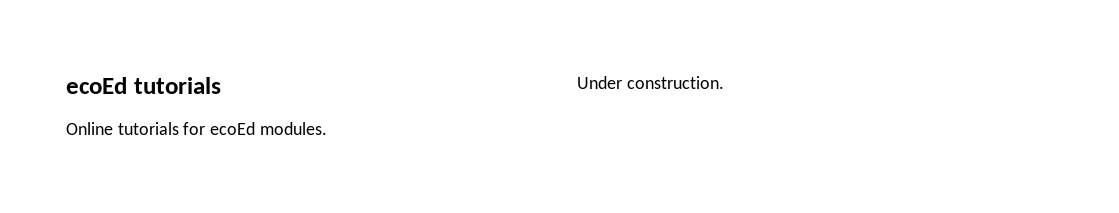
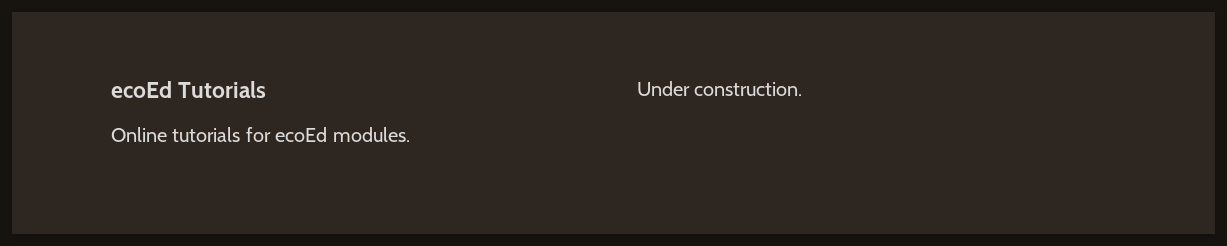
[66,77,221,94] ecoEd tutorials -> [111,81,267,98] ecoEd Tutorials

